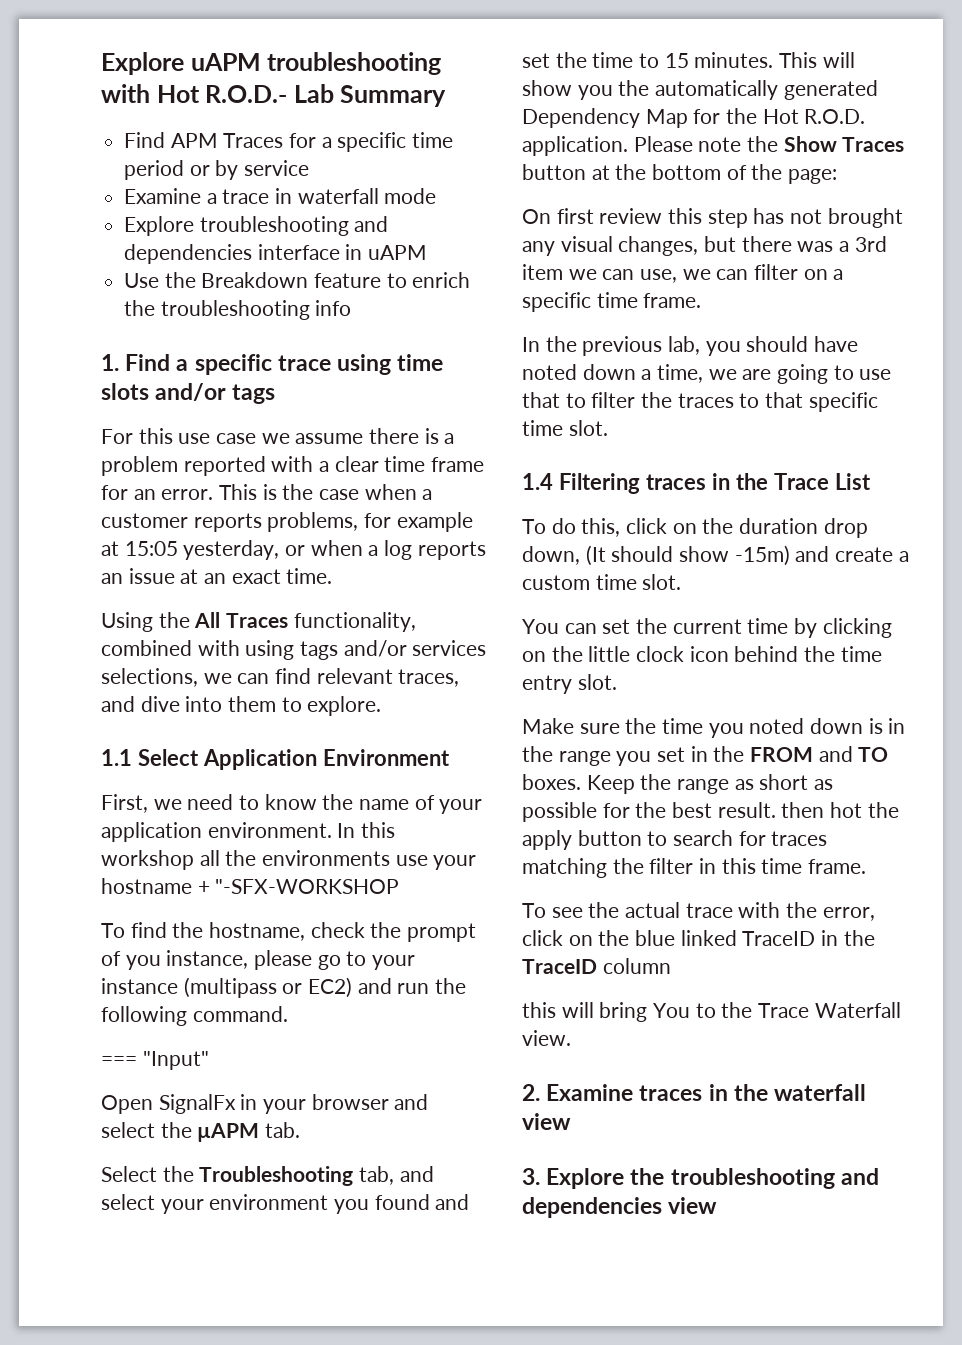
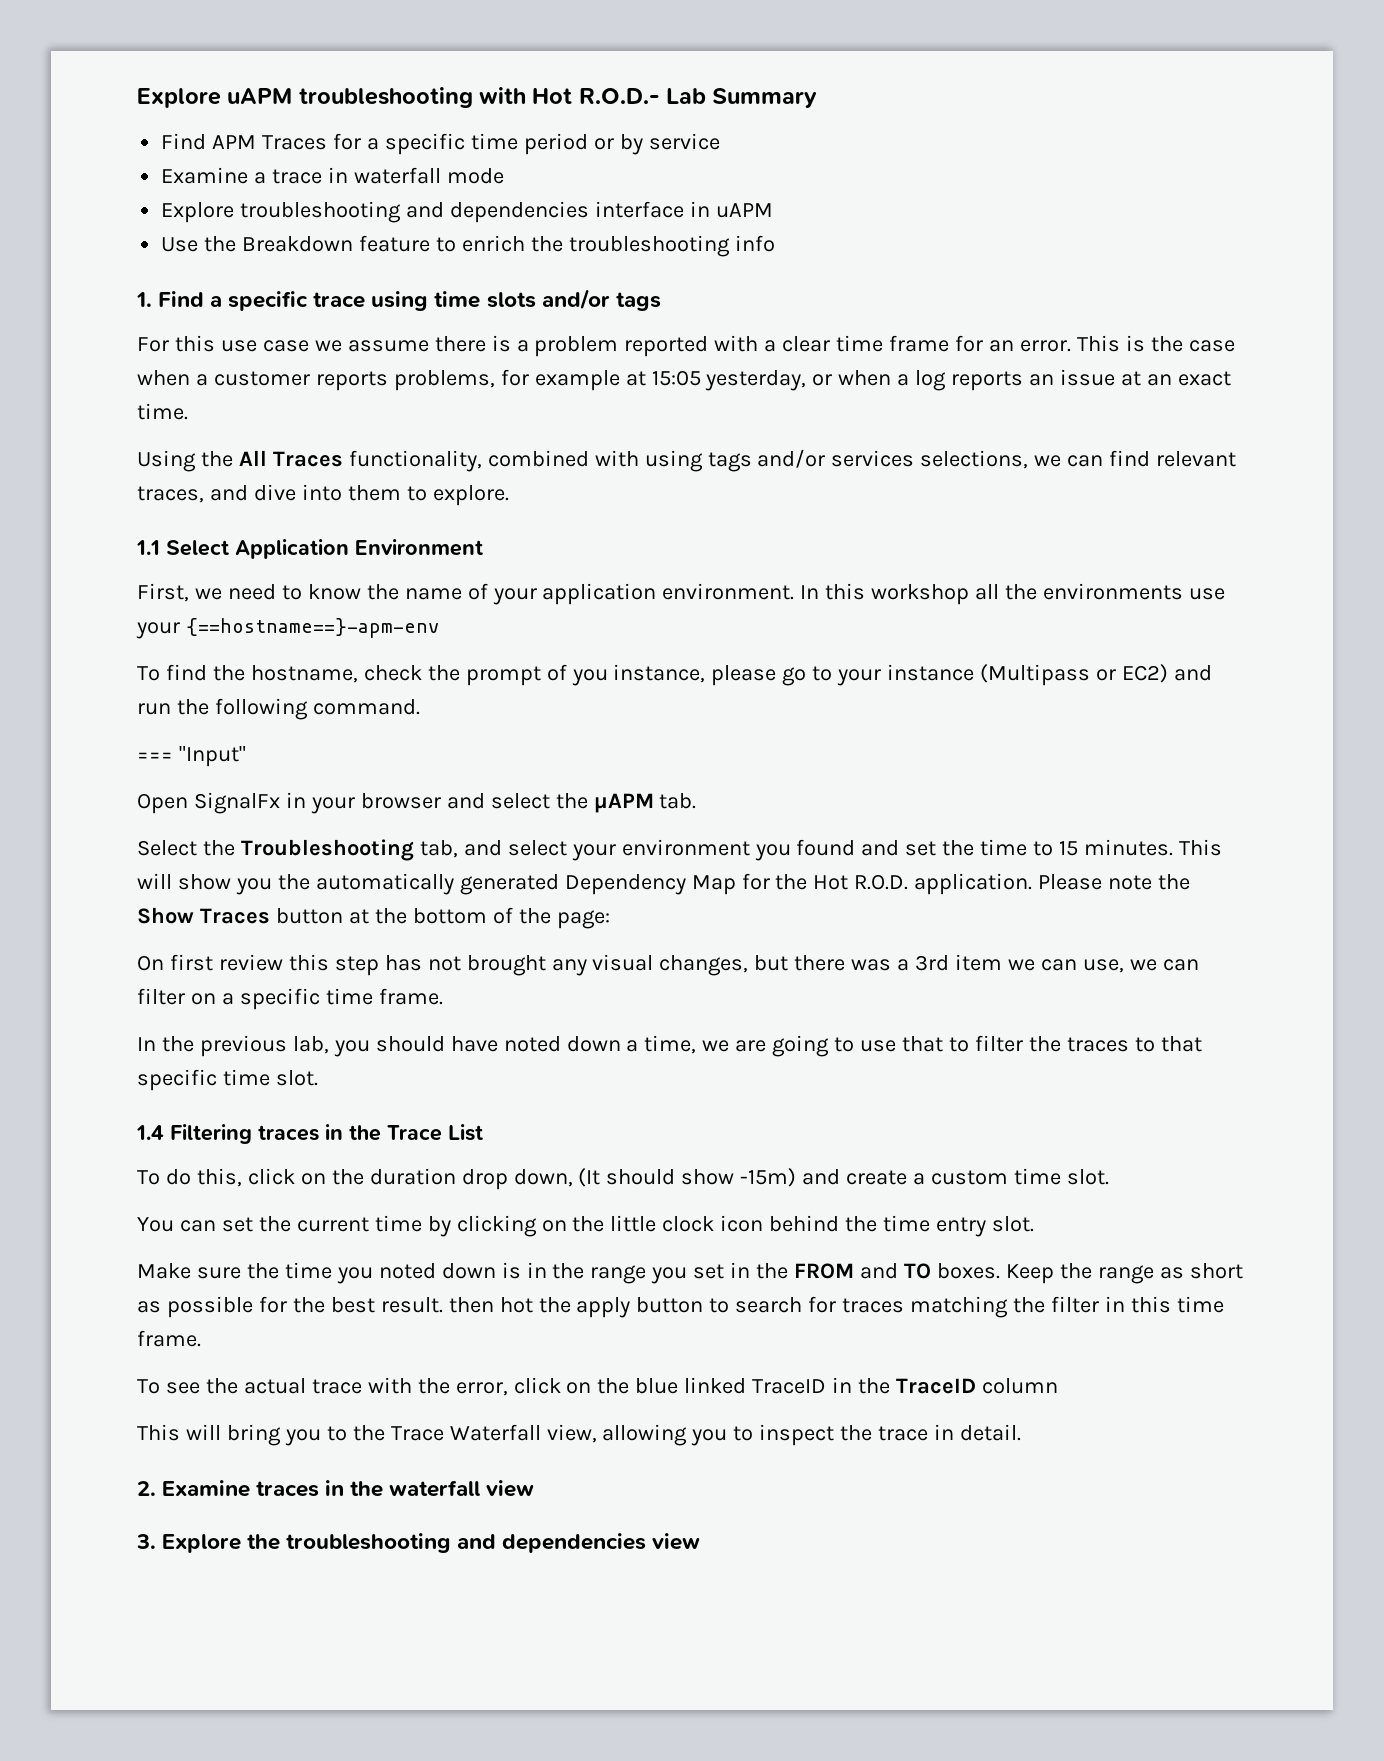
[101,878,400,894] hostname + "-SFX-WORKSHOP -> [185,618,439,638] {==hostname==}-apm-env
[183,977,277,998] (multipass -> [980,664,1091,686] (Multipass
[522,1002,556,1018] this -> [137,1424,180,1441] This
[653,1003,691,1018] You -> [284,1429,321,1446] you
[522,1030,571,1046] view. -> [546,1424,1022,1446] view, allowing you to inspect the trace in detail.

